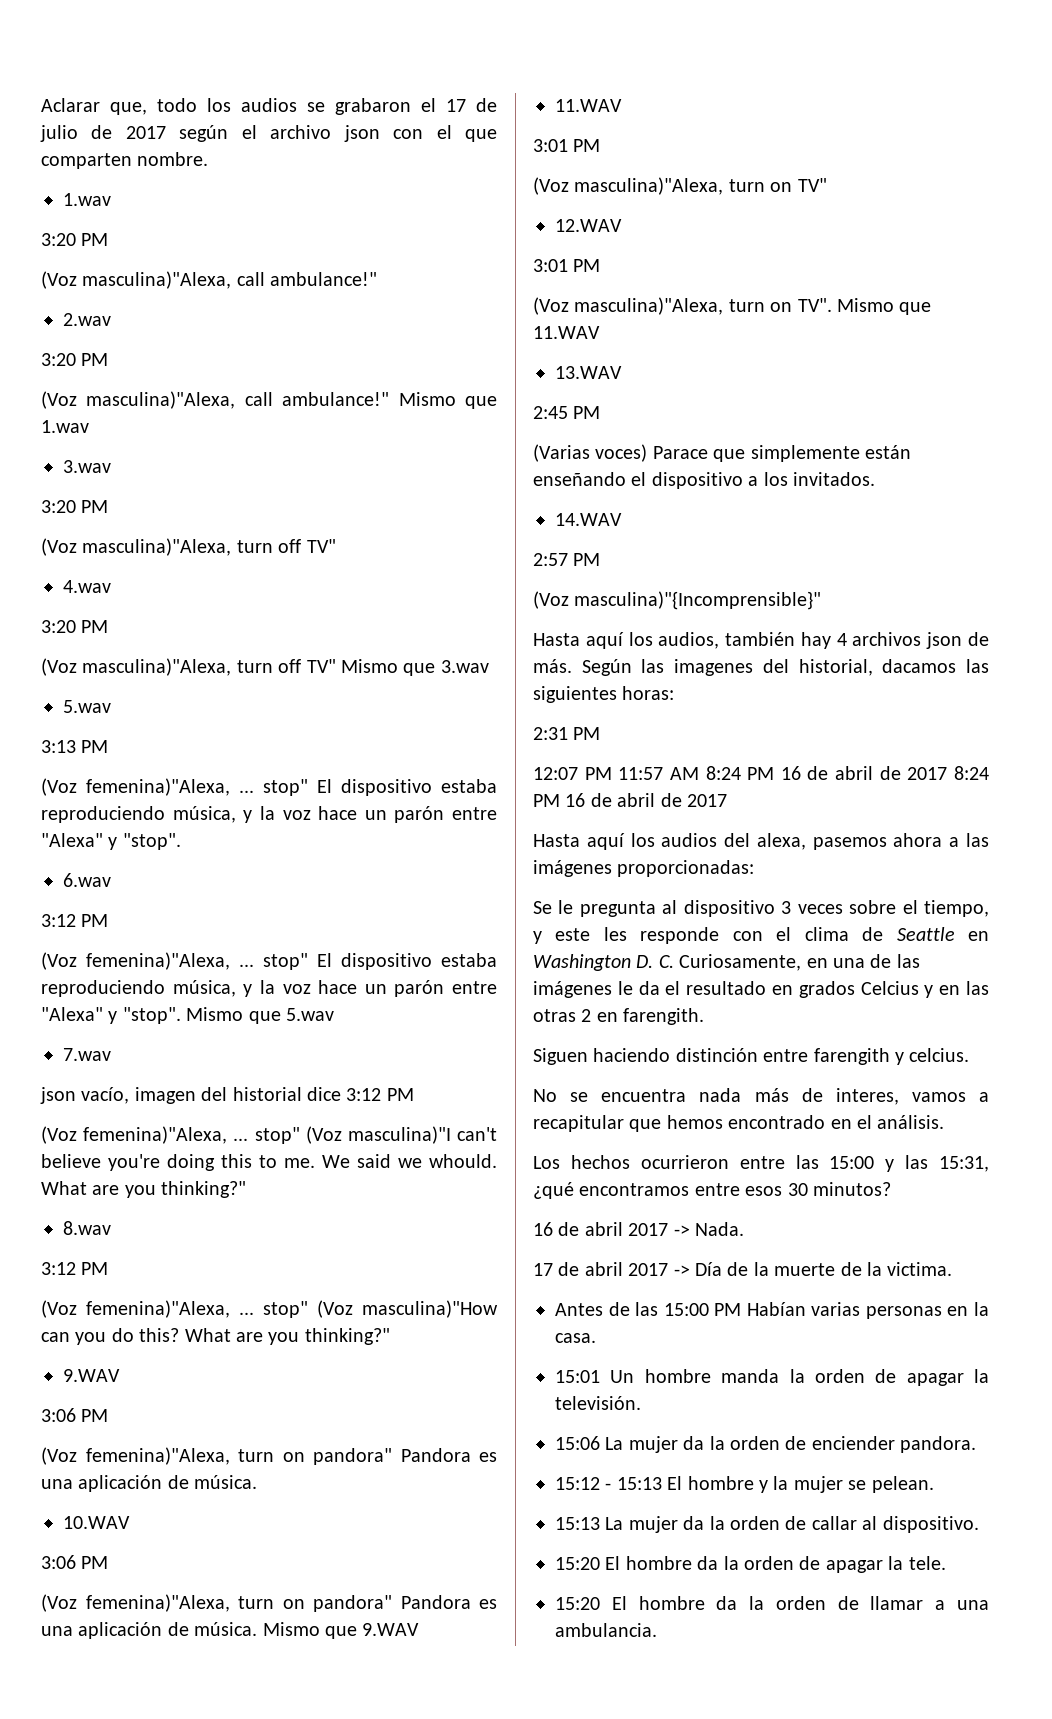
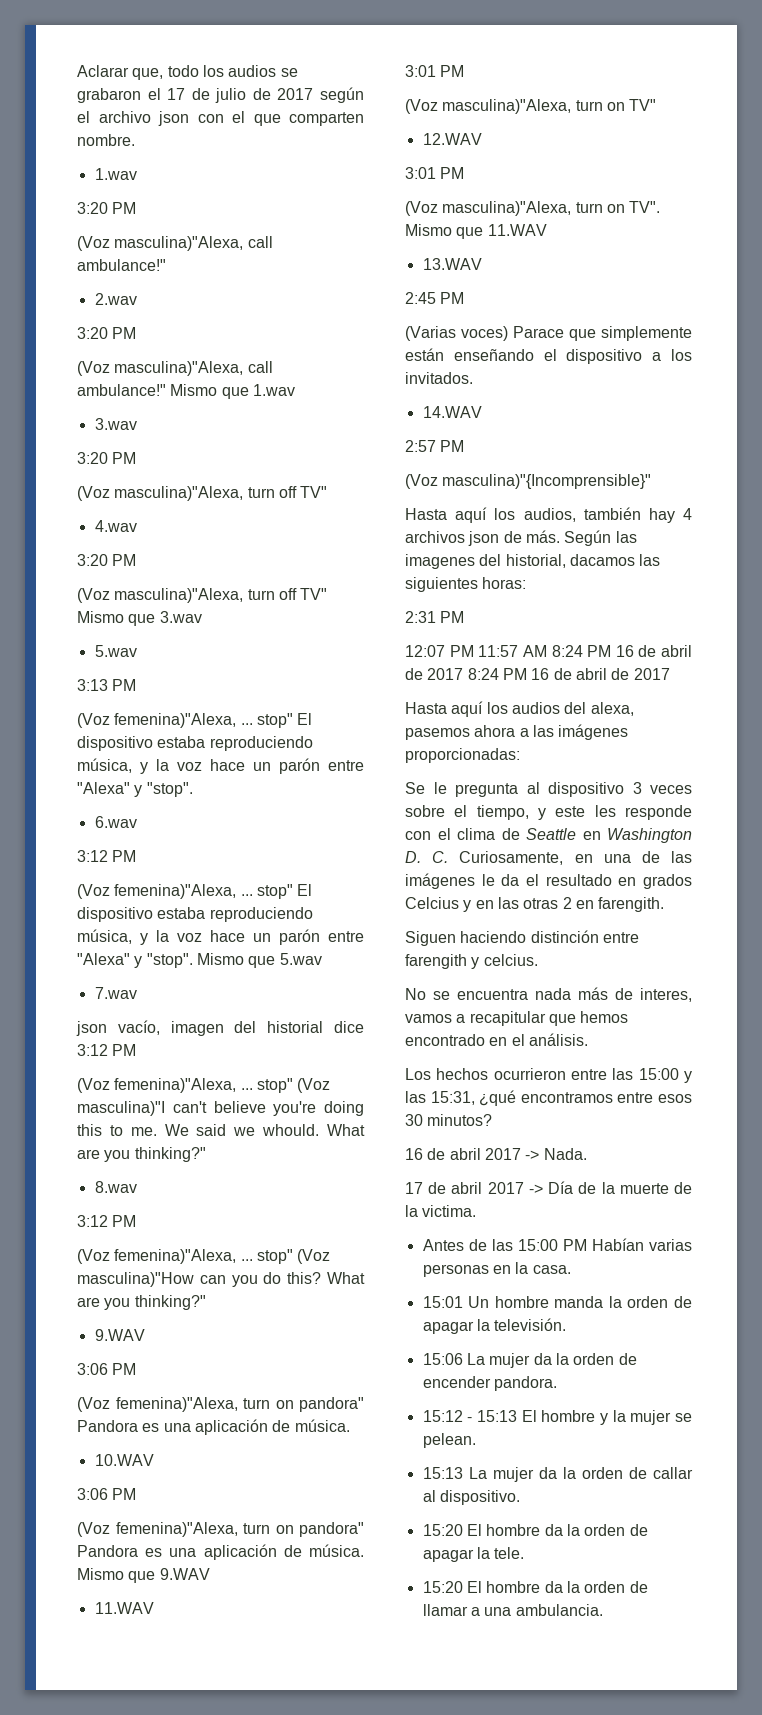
[811,1436,895,1450] enciender -> [422,1376,491,1388] encender

